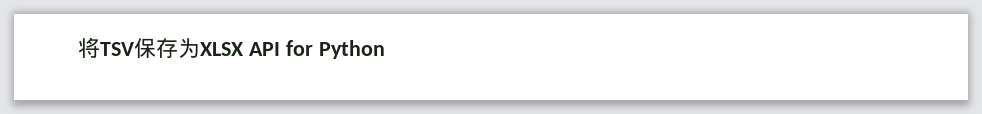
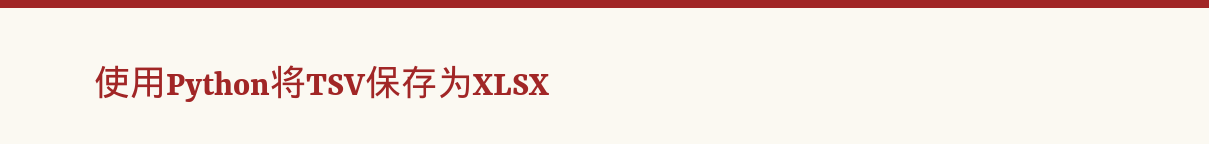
(78, 47) none -> [94,65,270,102] 使用Python
[248,40,385,59] API for Python -> (549, 84) none

